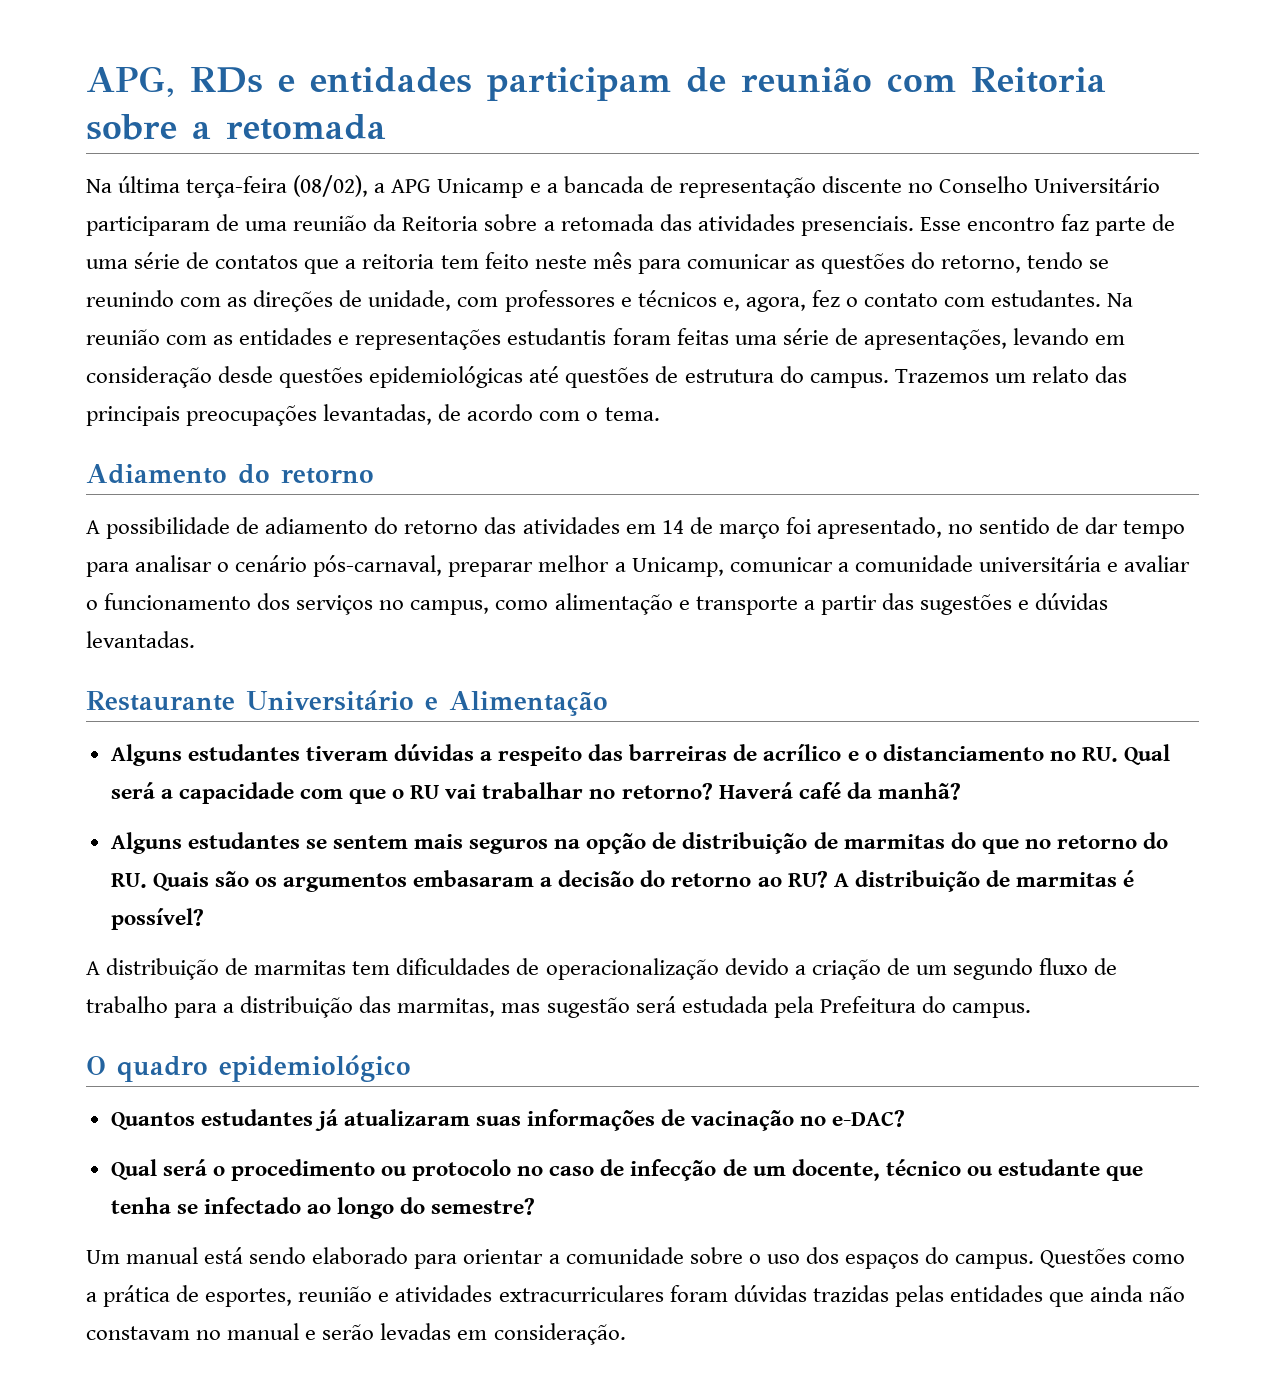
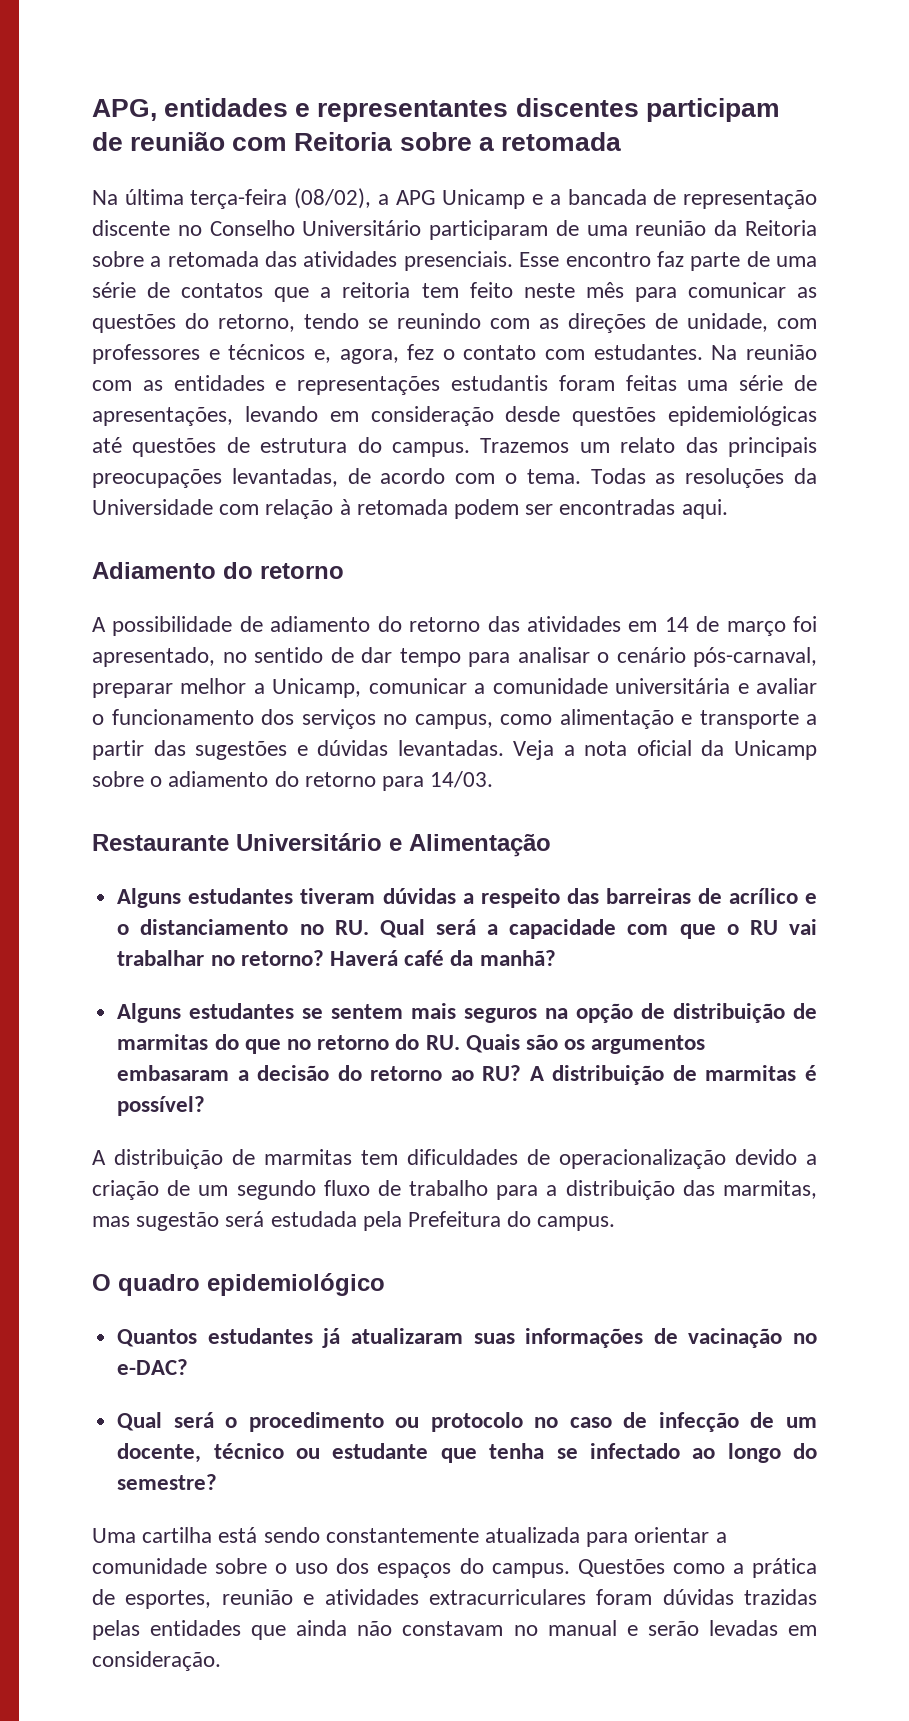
[190,67,472,93] RDs e entidades -> [164,98,639,122] entidades e representantes discentes
(660, 414) none -> [590,468,817,488] [92,499,728,519] Todas as resoluções da Universidade com relação à retomada podem ser encontradas aqui.
(195, 639) none -> [513,740,817,760] [92,771,494,791] Veja a nota oficial da Unicamp sobre o adiamento do retorno para 14/03.
[86,1247,409,1264] Um manual está sendo elaborado -> [92,1527,581,1543] Uma cartilha está sendo constantemente atualizada

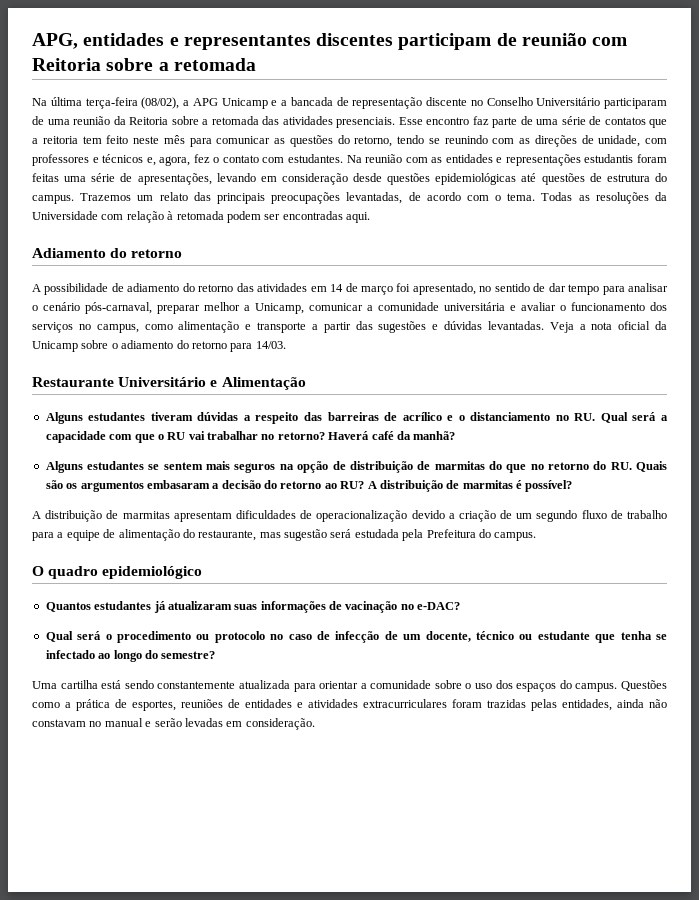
[361,1150,398,1165] tem -> [173,511,232,522] apresentam
[565,1180,817,1200] distribuição das marmitas, -> [66,529,257,541] equipe de alimentação do restaurante,
[221,1589,293,1605] reunião -> [181,699,292,708] reuniões de entidades
[662,1589,734,1605] dúvidas -> (482, 703) none
[150,1620,287,1640] entidades que -> [562,699,612,711] entidades,

